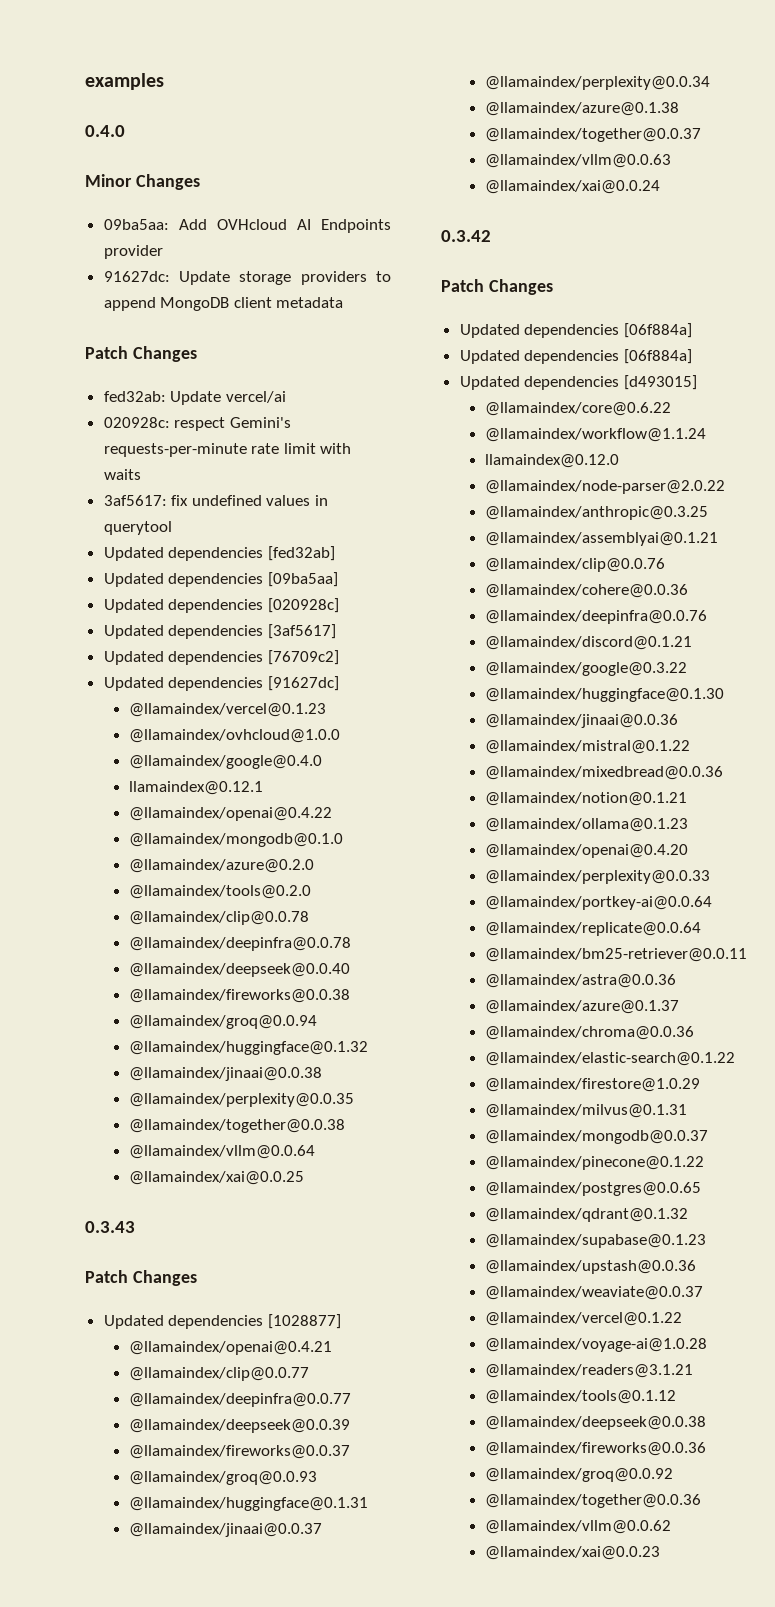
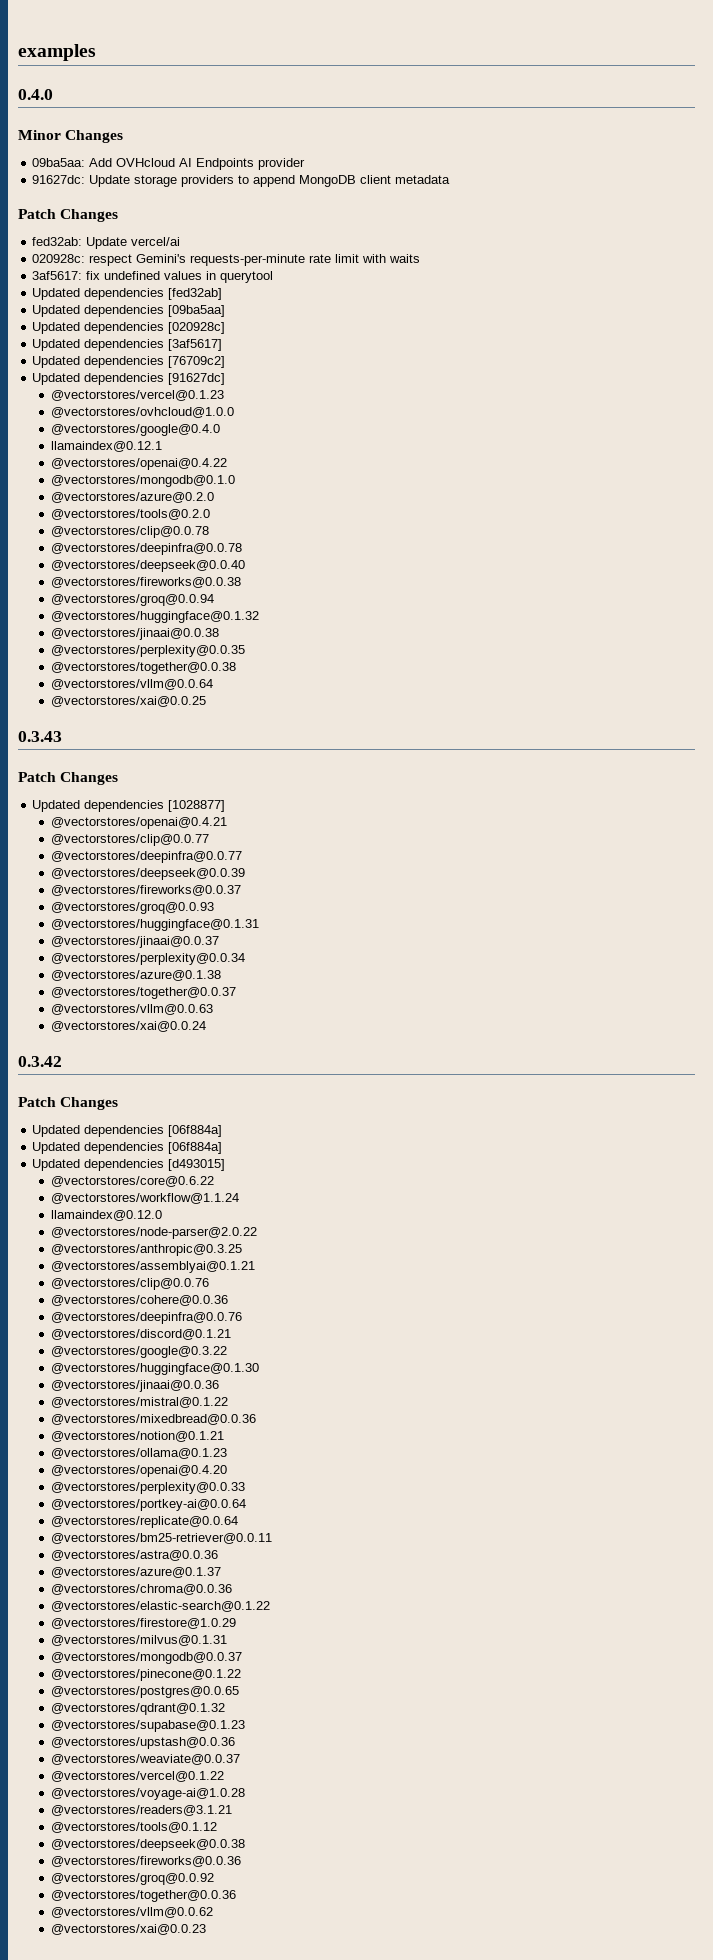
[128,703,326,717] [128,729,340,743] [128,755,322,769] [128,781,263,795] [128,807,332,821] [128,833,343,847] [128,859,314,873] [128,885,311,899] [128,911,309,925] [128,937,351,951] [128,963,350,977] [128,989,350,1003] [128,1015,317,1029] [128,1041,368,1055] [128,1067,322,1081] [128,1093,354,1107] [128,1119,345,1133] [128,1145,315,1159] [128,1171,304,1185] @llamaindex/vercel@0.1.23 // @llamaindex/ovhcloud@1.0.0 // @llamaindex/google@0.4.0 // llamaindex@0.12.1 // @llamaindex/openai@0.4.22 // @llamaindex/mongodb@0.1.0 // @llamaindex/azure@0.2.0 // @llamaindex/tools@0.2.0 // @llamaindex/clip@0.0.78 // @llamaindex/deepinfra@0.0.78 // @llamaindex/deepseek@0.0.40 // @llamaindex/fireworks@0.0.38 // @llamaindex/groq@0.0.94 // @llamaindex/huggingface@0.1.32 // @llamaindex/jinaai@0.0.38 // @llamaindex/perplexity@0.0.35 // @llamaindex/together@0.0.38 // @llamaindex/vllm@0.0.64 // @llamaindex/xai@0.0.25 -> [50,390,224,401] [50,407,234,418] [50,424,220,436] [50,441,162,452] [50,458,227,470] [50,475,235,487] [50,492,214,503] [50,509,210,520] [50,526,209,538] [50,543,242,555] [50,560,245,572] [50,577,241,588] [50,594,214,606] [50,611,259,623] [50,628,219,640] [50,645,245,657] [50,662,236,674] [50,679,213,690] [50,696,206,707] @vectorstores/vercel@0.1.23 // @vectorstores/ovhcloud@1.0.0 // @vectorstores/google@0.4.0 // llamaindex@0.12.1 // @vectorstores/openai@0.4.22 // @vectorstores/mongodb@0.1.0 // @vectorstores/azure@0.2.0 // @vectorstores/tools@0.2.0 // @vectorstores/clip@0.0.78 // @vectorstores/deepinfra@0.0.78 // @vectorstores/deepseek@0.0.40 // @vectorstores/fireworks@0.0.38 // @vectorstores/groq@0.0.94 // @vectorstores/huggingface@0.1.32 // @vectorstores/jinaai@0.0.38 // @vectorstores/perplexity@0.0.35 // @vectorstores/together@0.0.38 // @vectorstores/vllm@0.0.64 // @vectorstores/xai@0.0.25
[128,1341,332,1355] [128,1367,309,1381] [128,1393,351,1407] [128,1419,350,1433] [128,1445,350,1459] [128,1471,317,1485] [128,1497,368,1511] [128,1523,322,1537] [484,76,710,90] [484,102,679,116] [484,128,701,142] [484,154,671,168] [484,180,660,194] @llamaindex/openai@0.4.21 // @llamaindex/clip@0.0.77 // @llamaindex/deepinfra@0.0.77 // @llamaindex/deepseek@0.0.39 // @llamaindex/fireworks@0.0.37 // @llamaindex/groq@0.0.93 // @llamaindex/huggingface@0.1.31 // @llamaindex/jinaai@0.0.37 // @llamaindex/perplexity@0.0.34 // @llamaindex/azure@0.1.38 // @llamaindex/together@0.0.37 // @llamaindex/vllm@0.0.63 // @llamaindex/xai@0.0.24 -> [50,817,227,829] [50,834,209,846] [50,851,242,863] [50,868,245,880] [50,885,241,896] [50,902,214,914] [50,919,259,931] [50,936,219,948] [50,953,245,965] [50,970,221,981] [50,987,236,999] [50,1004,213,1015] [50,1021,206,1032] @vectorstores/openai@0.4.21 // @vectorstores/clip@0.0.77 // @vectorstores/deepinfra@0.0.77 // @vectorstores/deepseek@0.0.39 // @vectorstores/fireworks@0.0.37 // @vectorstores/groq@0.0.93 // @vectorstores/huggingface@0.1.31 // @vectorstores/jinaai@0.0.37 // @vectorstores/perplexity@0.0.34 // @vectorstores/azure@0.1.38 // @vectorstores/together@0.0.37 // @vectorstores/vllm@0.0.63 // @vectorstores/xai@0.0.24
[484,402,671,416] [484,428,706,442] @llamaindex/core@0.6.22 // @llamaindex/workflow@1.1.24 -> [50,1176,214,1187] [50,1193,239,1204] @vectorstores/core@0.6.22 // @vectorstores/workflow@1.1.24
[484,480,725,494] [484,506,708,520] [484,532,718,546] [484,558,665,572] [484,584,688,598] [484,610,707,624] [484,636,692,650] [484,662,687,676] [484,688,724,702] [484,714,678,728] [484,740,690,754] [484,766,723,780] [484,792,687,806] [484,818,688,832] [484,844,688,858] [484,870,710,884] [484,896,712,910] [484,922,701,936] [484,948,747,962] [484,974,676,988] [484,1000,679,1014] [484,1026,694,1040] [484,1052,735,1066] [484,1078,700,1092] [484,1104,687,1118] [484,1130,708,1144] [484,1156,704,1170] [484,1182,701,1196] [484,1208,688,1222] [484,1234,706,1248] [484,1260,696,1274] [484,1286,703,1300] [484,1312,682,1326] [484,1338,707,1352] [484,1364,693,1378] [484,1390,676,1404] [484,1416,706,1430] [484,1442,706,1456] [484,1468,673,1482] [484,1494,701,1508] [484,1520,671,1534] [484,1546,660,1560] @llamaindex/node-parser@2.0.22 // @llamaindex/anthropic@0.3.25 // @llamaindex/assemblyai@0.1.21 // @llamaindex/clip@0.0.76 // @llamaindex/cohere@0.0.36 // @llamaindex/deepinfra@0.0.76 // @llamaindex/discord@0.1.21 // @llamaindex/google@0.3.22 // @llamaindex/huggingface@0.1.30 // @llamaindex/jinaai@0.0.36 // @llamaindex/mistral@0.1.22 // @llamaindex/mixedbread@0.0.36 // @llamaindex/notion@0.1.21 // @llamaindex/ollama@0.1.23 // @llamaindex/openai@0.4.20 // @llamaindex/perplexity@0.0.33 // @llamaindex/portkey-ai@0.0.64 // @llamaindex/replicate@0.0.64 // @llamaindex/bm25-retriever@0.0.11 // @llamaindex/astra@0.0.36 // @llamaindex/azure@0.1.37 // @llamaindex/chroma@0.0.36 // @llamaindex/elastic-search@0.1.22 // @llamaindex/firestore@1.0.29 // @llamaindex/milvus@0.1.31 // @llamaindex/mongodb@0.0.37 // @llamaindex/pinecone@0.1.22 // @llamaindex/postgres@0.0.65 // @llamaindex/qdrant@0.1.32 // @llamaindex/supabase@0.1.23 // @llamaindex/upstash@0.0.36 // @llamaindex/weaviate@0.0.37 // @llamaindex/vercel@0.1.22 // @llamaindex/voyage-ai@1.0.28 // @llamaindex/readers@3.1.21 // @llamaindex/tools@0.1.12 // @llamaindex/deepseek@0.0.38 // @llamaindex/fireworks@0.0.36 // @llamaindex/groq@0.0.92 // @llamaindex/together@0.0.36 // @llamaindex/vllm@0.0.62 // @llamaindex/xai@0.0.23 -> [50,1227,257,1239] [50,1244,242,1256] [50,1261,255,1273] [50,1278,209,1290] [50,1295,228,1306] [50,1312,242,1324] [50,1329,231,1340] [50,1346,227,1358] [50,1363,259,1375] [50,1380,219,1392] [50,1397,228,1408] [50,1414,256,1425] [50,1431,224,1442] [50,1448,227,1459] [50,1465,227,1477] [50,1482,245,1494] [50,1499,246,1511] [50,1516,238,1528] [50,1533,272,1544] [50,1550,218,1561] [50,1567,221,1578] [50,1584,232,1595] [50,1601,270,1612] [50,1618,236,1629] [50,1635,227,1646] [50,1652,242,1664] [50,1669,241,1681] [50,1686,239,1698] [50,1703,225,1715] [50,1720,245,1732] [50,1737,235,1749] [50,1754,240,1765] [50,1771,224,1782] [50,1788,245,1800] [50,1805,232,1816] [50,1822,217,1833] [50,1839,245,1851] [50,1856,241,1867] [50,1873,214,1885] [50,1890,236,1902] [50,1907,213,1918] [50,1924,206,1935] @vectorstores/node-parser@2.0.22 // @vectorstores/anthropic@0.3.25 // @vectorstores/assemblyai@0.1.21 // @vectorstores/clip@0.0.76 // @vectorstores/cohere@0.0.36 // @vectorstores/deepinfra@0.0.76 // @vectorstores/discord@0.1.21 // @vectorstores/google@0.3.22 // @vectorstores/huggingface@0.1.30 // @vectorstores/jinaai@0.0.36 // @vectorstores/mistral@0.1.22 // @vectorstores/mixedbread@0.0.36 // @vectorstores/notion@0.1.21 // @vectorstores/ollama@0.1.23 // @vectorstores/openai@0.4.20 // @vectorstores/perplexity@0.0.33 // @vectorstores/portkey-ai@0.0.64 // @vectorstores/replicate@0.0.64 // @vectorstores/bm25-retriever@0.0.11 // @vectorstores/astra@0.0.36 // @vectorstores/azure@0.1.37 // @vectorstores/chroma@0.0.36 // @vectorstores/elastic-search@0.1.22 // @vectorstores/firestore@1.0.29 // @vectorstores/milvus@0.1.31 // @vectorstores/mongodb@0.0.37 // @vectorstores/pinecone@0.1.22 // @vectorstores/postgres@0.0.65 // @vectorstores/qdrant@0.1.32 // @vectorstores/supabase@0.1.23 // @vectorstores/upstash@0.0.36 // @vectorstores/weaviate@0.0.37 // @vectorstores/vercel@0.1.22 // @vectorstores/voyage-ai@1.0.28 // @vectorstores/readers@3.1.21 // @vectorstores/tools@0.1.12 // @vectorstores/deepseek@0.0.38 // @vectorstores/fireworks@0.0.36 // @vectorstores/groq@0.0.92 // @vectorstores/together@0.0.36 // @vectorstores/vllm@0.0.62 // @vectorstores/xai@0.0.23

